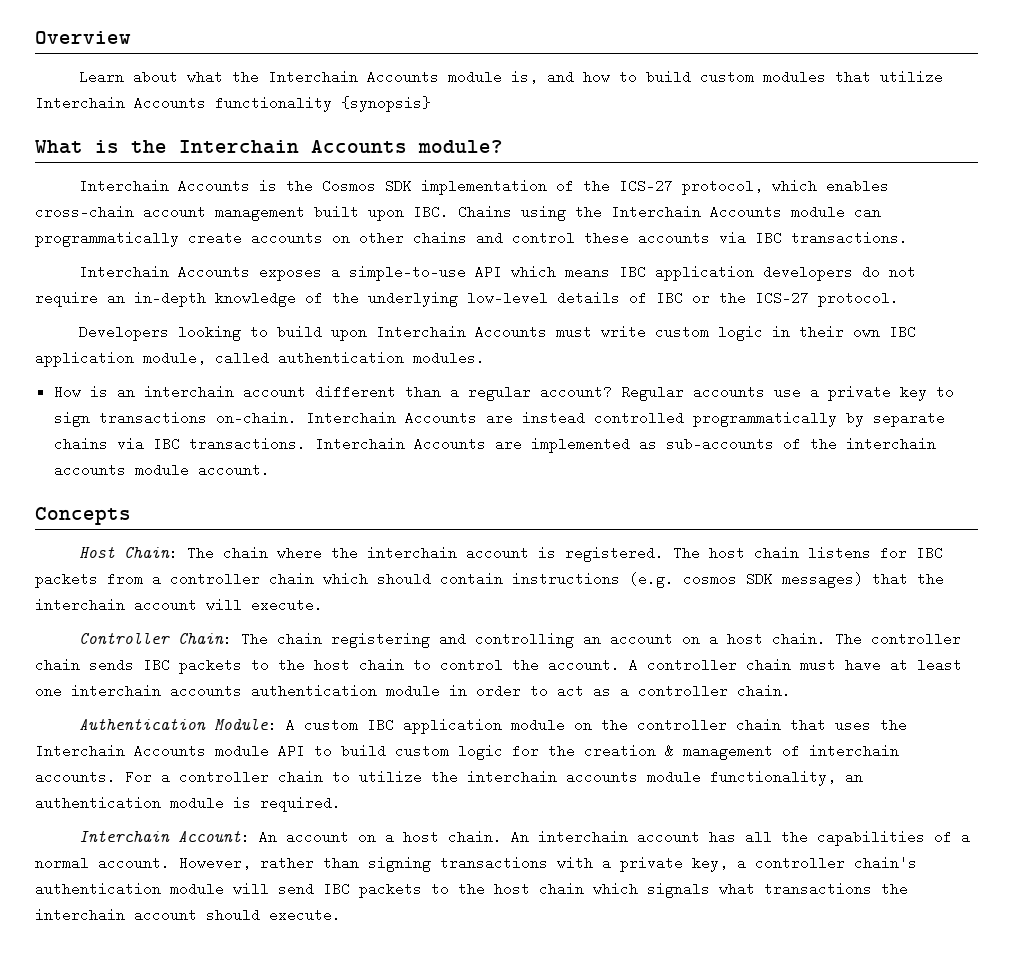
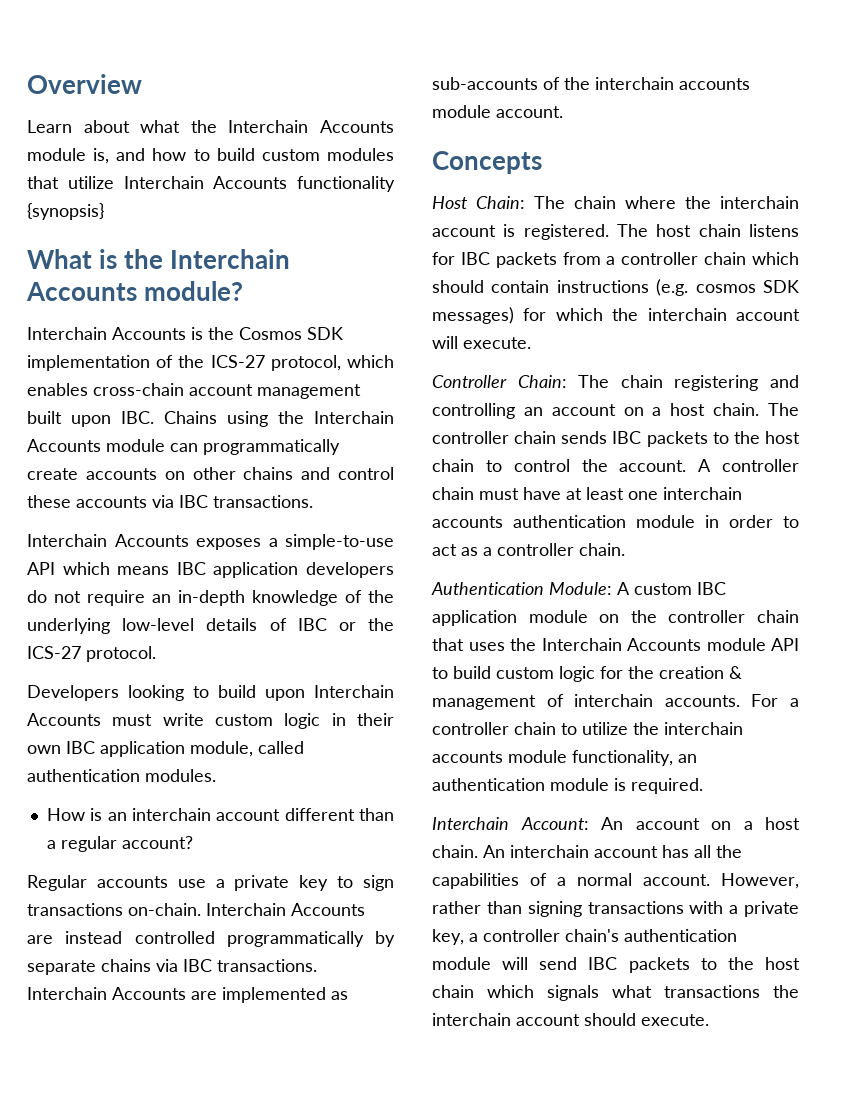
(612, 392) none -> (193, 842) //
[872,572,908,586] that -> [523,308,603,321] for which

